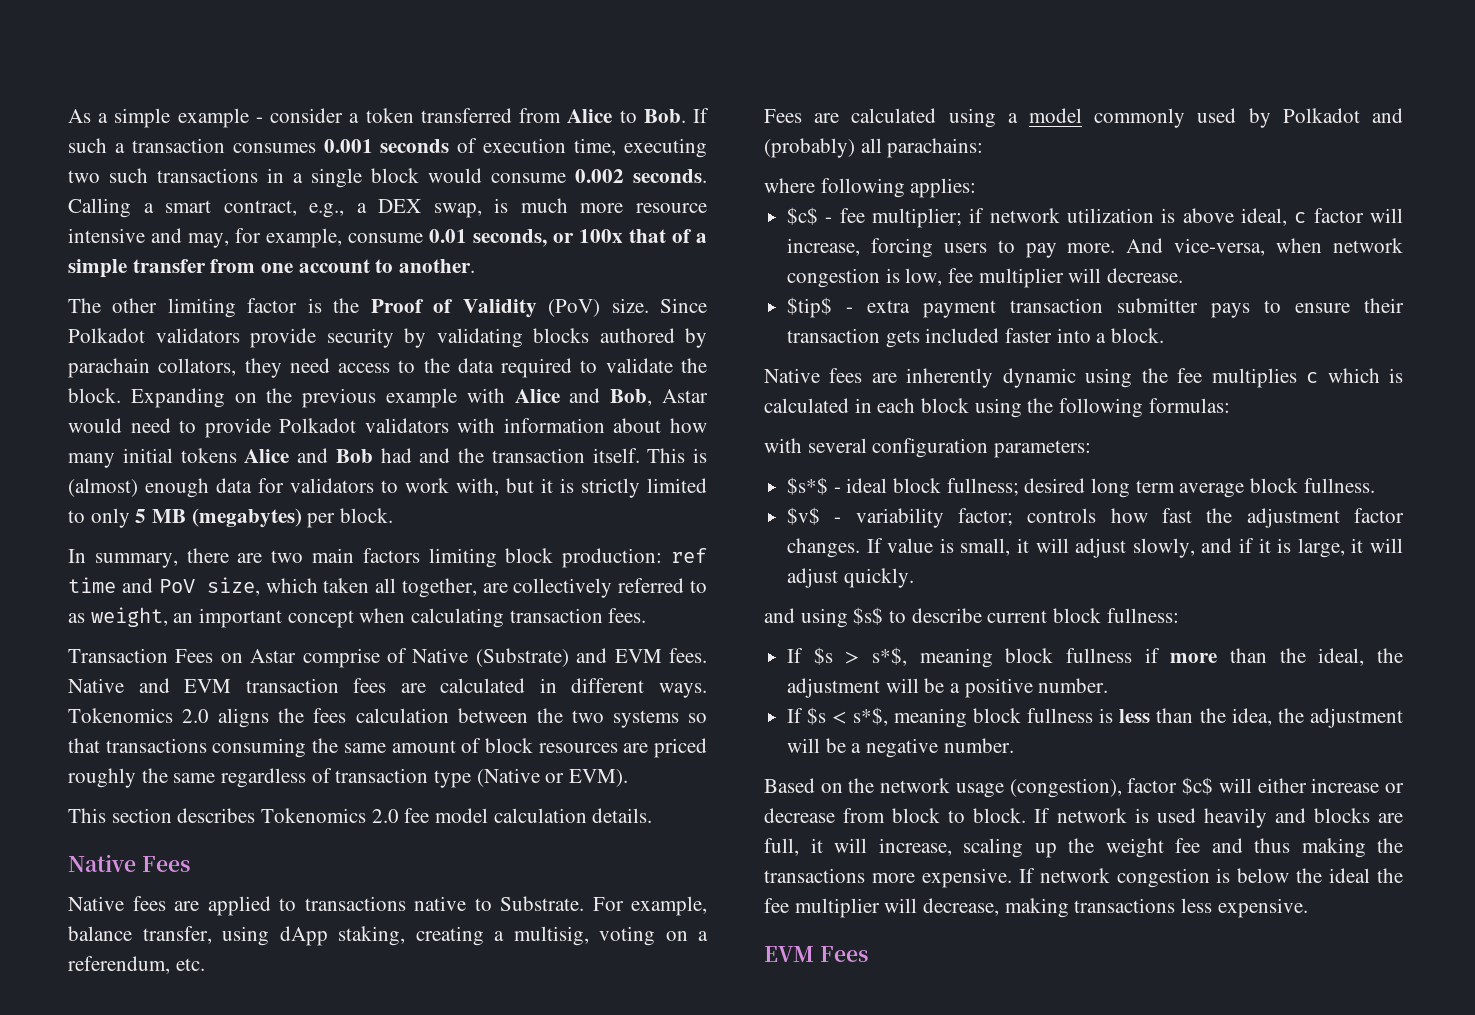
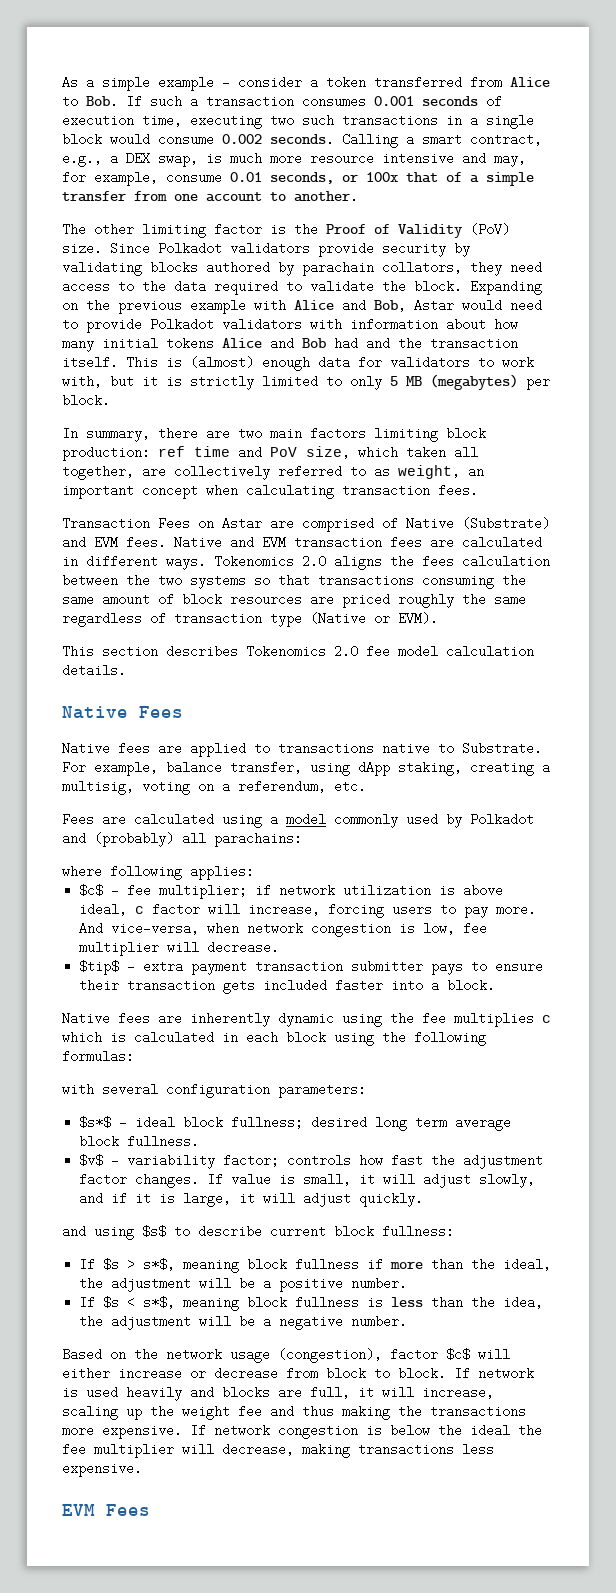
[302,648,380,668] comprise -> [270,517,374,532] are comprised

